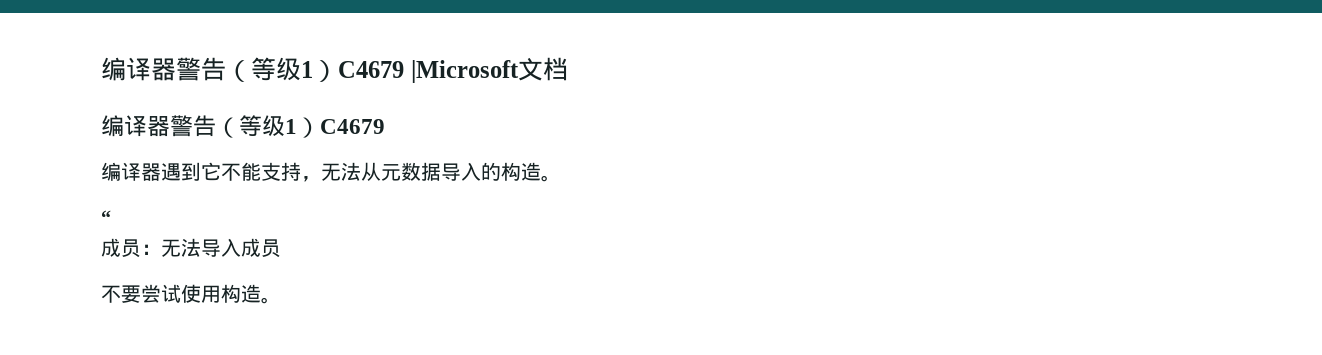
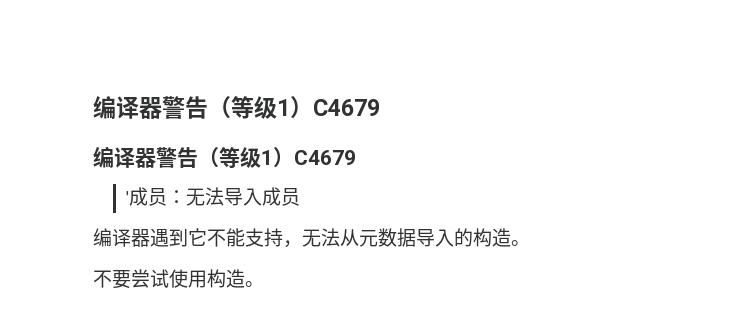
[101,57,568,83] [101,115,385,138] 编译器警告（等级1）C4679 |Microsoft文档 // 编译器警告（等级1）C4679 -> [93,96,380,119] [93,146,356,168] [125,187,300,206] 编译器警告（等级1）C4679 // 编译器警告（等级1）C4679 // '成员：无法导入成员
[101,210,111,225] [101,238,281,258] // “ // 成员：无法导入成员 -> (530, 243) none

